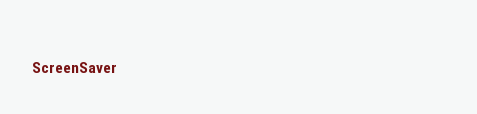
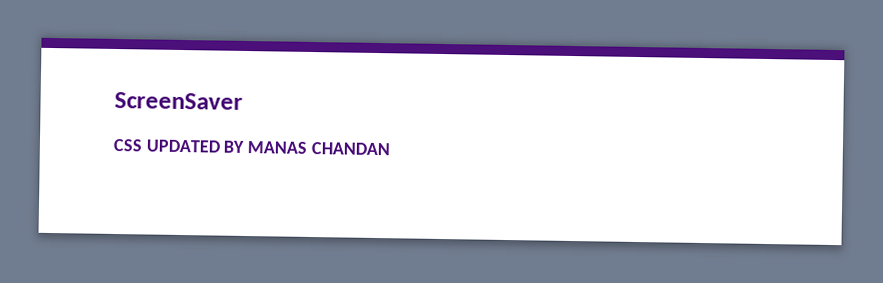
(117, 67) none -> [113,138,390,156] // CSS UPDATED BY MANAS CHANDAN

